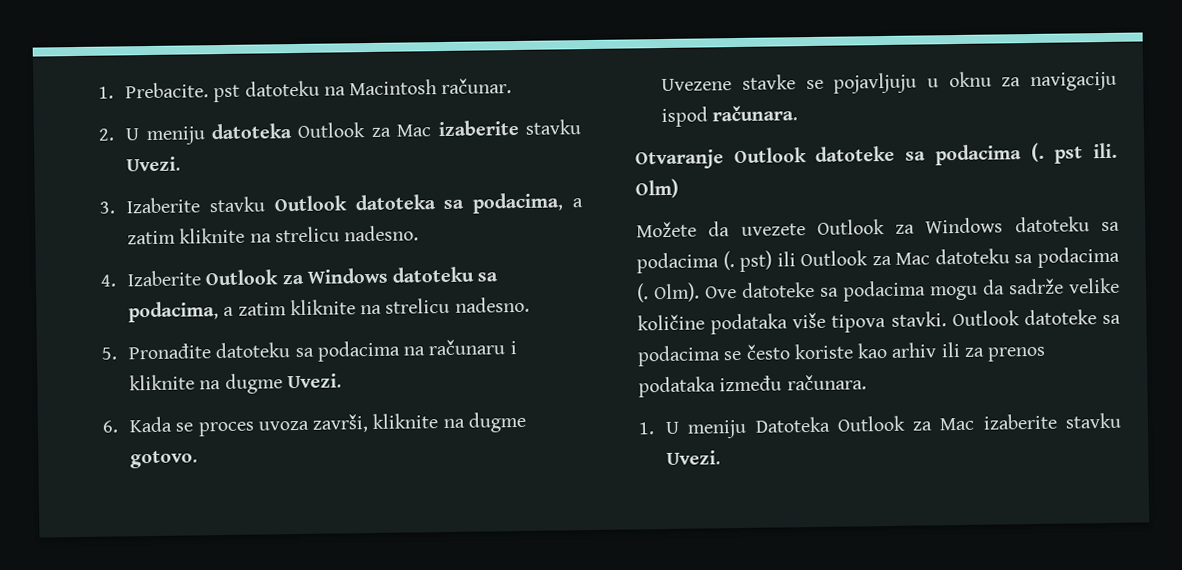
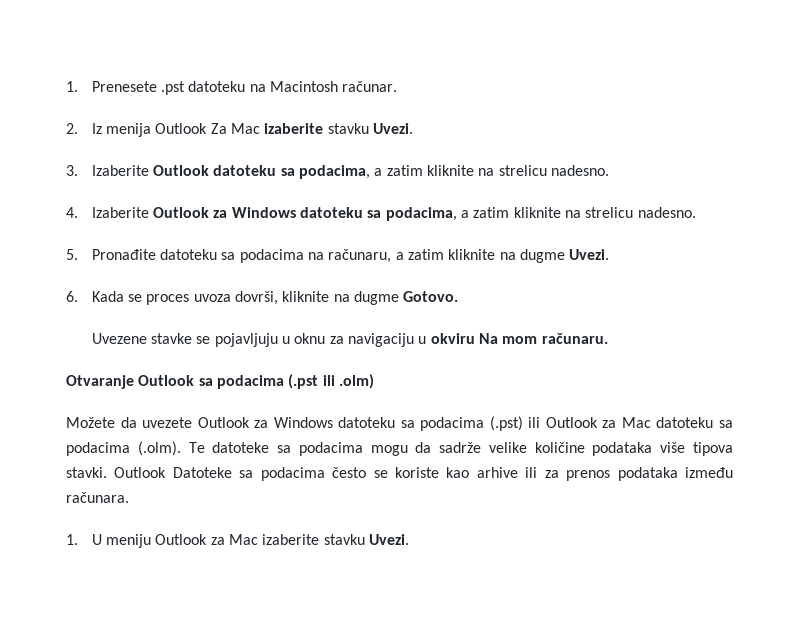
[98,82,241,103] 1. Prebacite. pst -> [66,81,186,95] 1. Prenesete .pst
[125,122,391,146] U meniju datoteka Outlook za -> [91,123,227,137] Iz menija Outlook Za
[208,194,436,213] stavku Outlook datoteka -> [153,165,277,176] Outlook datoteku
[428,339,517,356] računaru i -> [328,249,444,263] računaru, a zatim
[312,411,527,433] [130,450,199,469] završi, kliknite na dugme gotovo. -> [234,291,459,305] dovrši, kliknite na dugme Gotovo.
[661,105,799,128] ispod računara. -> [418,333,608,344] u okviru Na mom računaru.
[815,142,1118,166] [635,178,679,199] datoteke sa podacima (. pst ili. Olm) -> [198,374,374,389] sa podacima (.pst ili .olm)
[722,250,773,272] (. pst) -> [489,416,523,431] (.pst)
[636,282,737,303] (. Olm). Ove -> [137,441,205,456] (.olm). Te
[1023,309,1121,326] [637,344,791,367] datoteke sa podacima se često -> [172,467,388,481] Datoteke sa podacima često se
[891,342,938,358] arhiv -> [476,467,518,478] arhive
[754,416,831,433] Datoteka -> (152, 541) none

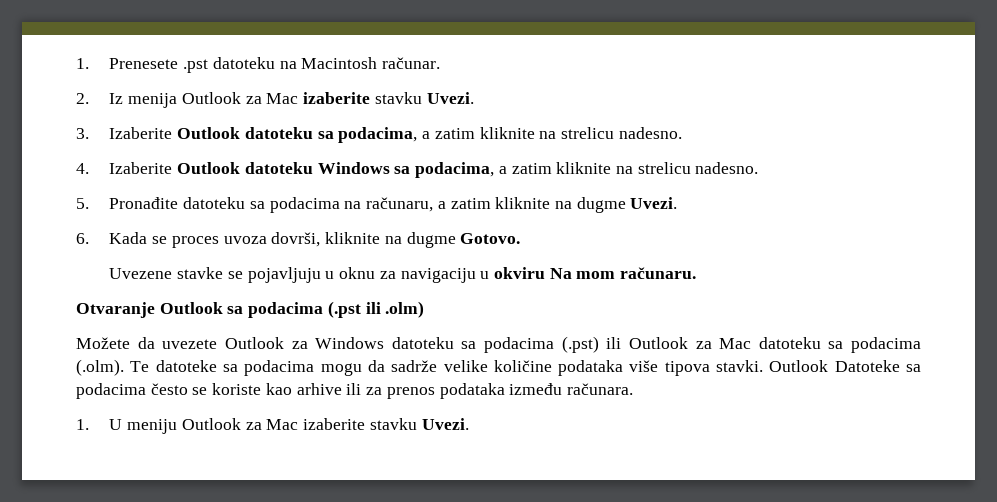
[210,123,227,134] Za -> [245,96,262,104] za
[213,207,363,218] za Windows datoteku -> [244,162,390,174] datoteku Windows

